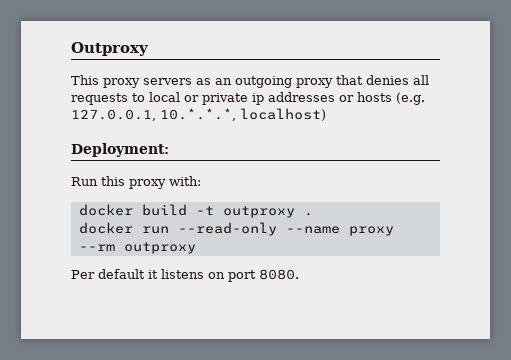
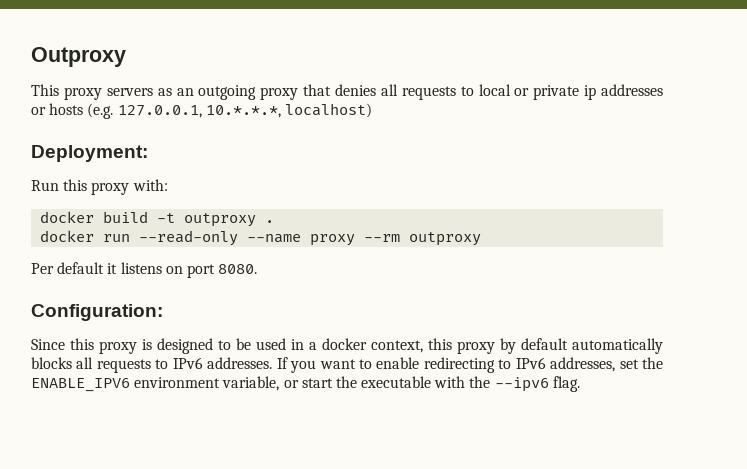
(299, 274) none -> [31,304,163,321] [31,338,663,354] [31,357,663,373] [31,376,580,392] // Configuration: // Since this proxy is designed to be used in a docker context, this proxy by default automatically blocks all requests to IPv6 addresses. If you want to enable redirecting to IPv6 addresses, set the ENABLE_IPV6 environment variable, or start the executable with the --ipv6 flag.

